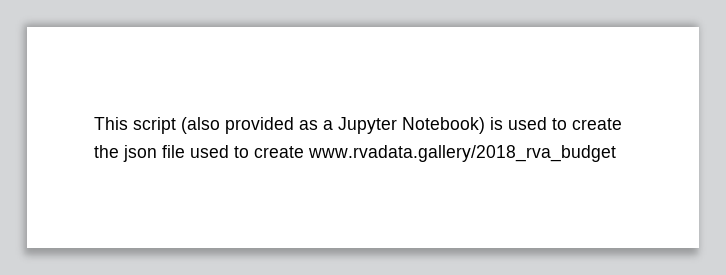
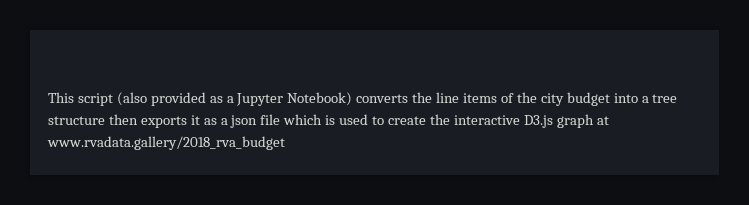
(485, 125) none -> [356,92,678,106] [48,114,323,128] converts the line items of the city budget into a tree structure then exports it as a json file which
[123,145,304,162] json file used to create -> [453,114,609,128] interactive D3.js graph at

